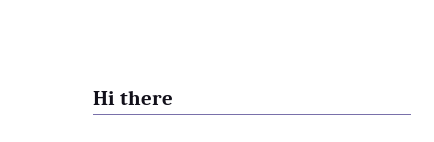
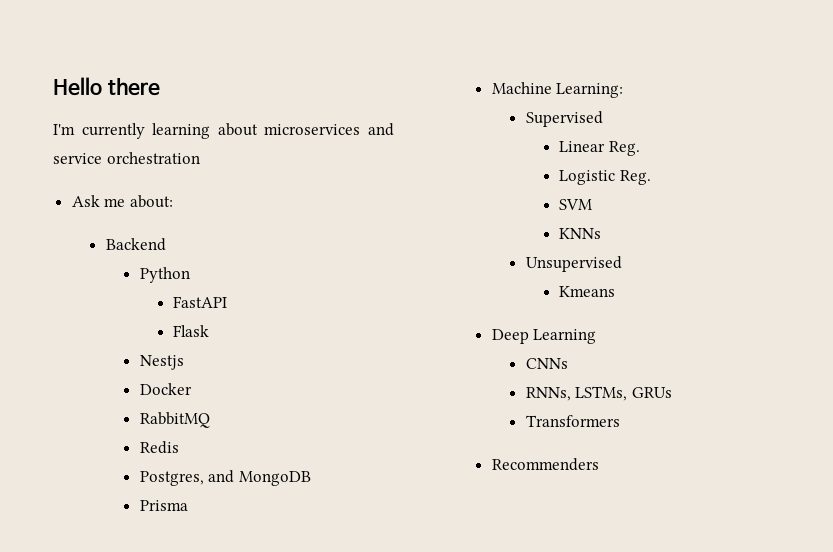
[93,91,115,105] Hi -> [53,77,102,96] Hello
(173, 97) none -> [53,123,394,139] [53,152,200,164] [71,195,173,208] [105,238,166,251] [139,267,190,283] [173,296,228,308] [173,325,210,337] [139,355,184,370] [139,383,192,395] [139,412,210,428] [139,441,179,454] [139,470,311,486] [139,500,188,511] [491,82,624,98] [525,111,603,127] [559,141,641,156] [559,170,652,185] [559,199,593,210] [559,228,602,239] [525,256,622,272] [559,286,616,297] [491,329,597,344] [525,358,568,369] [525,386,672,401] [525,415,620,427] [491,458,599,471] // I'm currently learning about microservices and service orchestration // Ask me about: // Backend // Python // FastAPI // Flask // Nestjs // Docker // RabbitMQ // Redis // Postgres, and MongoDB // Prisma // Machine Learning: // Supervised // Linear Reg. // Logistic Reg. // SVM // KNNs // Unsupervised // Kmeans // Deep Learning // CNNs // RNNs, LSTMs, GRUs // Transformers // Recommenders

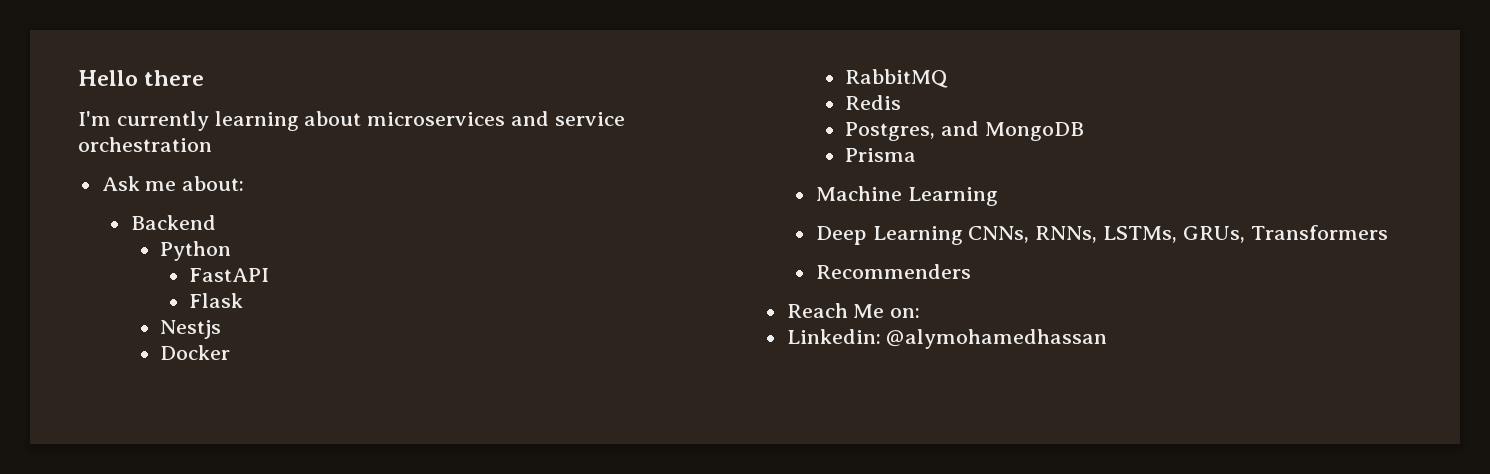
[556,83,624,98] [525,111,603,127] [559,141,641,156] [559,170,652,185] [559,199,593,210] [559,228,602,239] [525,256,622,272] [559,286,616,297] Learning: // Supervised // Linear Reg. // Logistic Reg. // SVM // KNNs // Unsupervised // Kmeans -> [907,187,998,206] Learning
[525,358,568,369] // CNNs // -> [968,226,1030,243] CNNs,
[631,387,672,398] GRUs // -> [1182,226,1245,243] GRUs,
(599, 464) none -> [786,303,921,318] [786,329,1108,349] // Reach Me on: // Linkedin: @alymohamedhassan

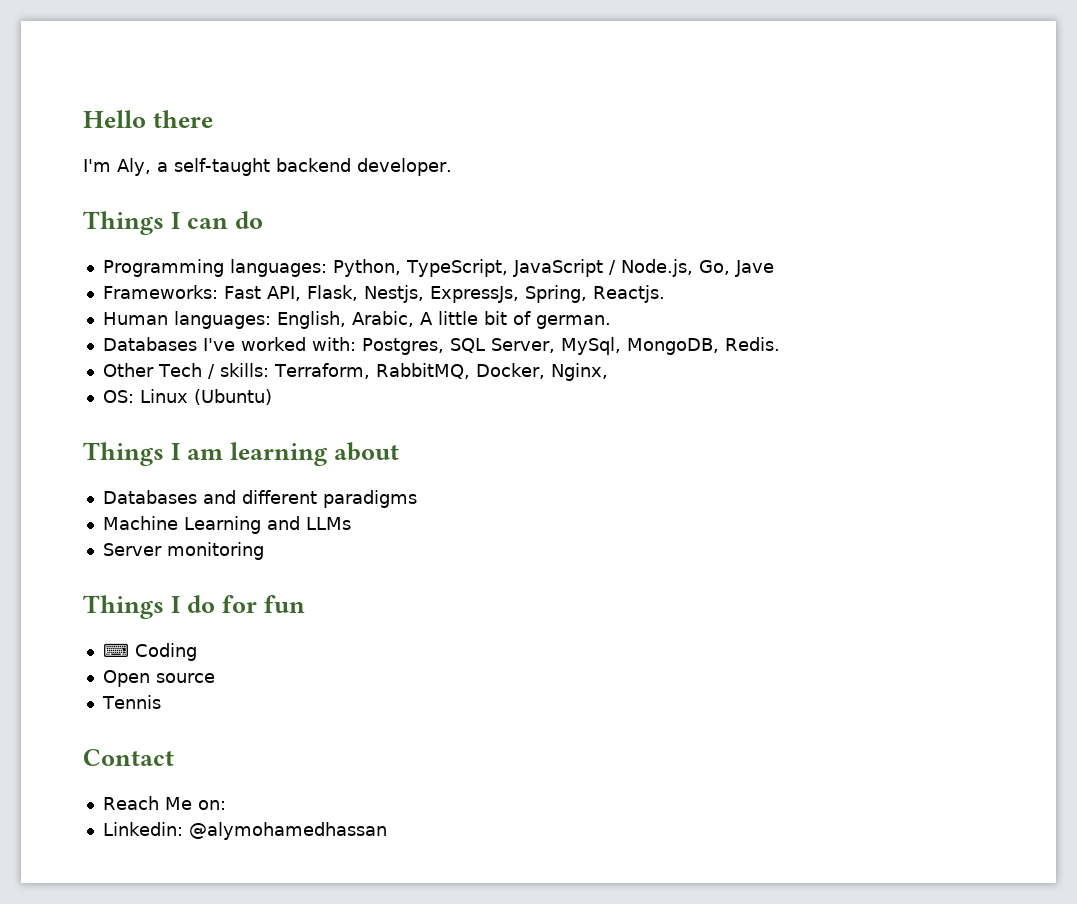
[116,111,625,131] [78,137,212,152] [101,176,245,191] [130,215,216,230] [159,241,231,261] [189,268,270,282] [189,293,244,308] [159,320,221,339] [159,345,230,360] [844,69,948,88] [844,95,901,110] [844,121,1084,141] [844,148,916,162] [815,186,998,206] [815,225,1388,245] [815,264,971,279] currently learning about microservices and service orchestration // Ask me about: // Backend // Python // FastAPI // Flask // Nestjs // Docker // RabbitMQ // Redis // Postgres, and MongoDB // Prisma // Machine Learning // Deep Learning CNNs, RNNs, LSTMs, GRUs, Transformers // Recommenders -> [117,158,452,176] [83,211,263,235] [102,259,774,277] [102,285,665,303] [102,311,611,329] [102,337,780,355] [102,363,608,381] [102,389,272,405] [83,442,399,466] [102,490,417,508] [102,516,351,534] [102,542,264,560] [83,595,305,619] [102,643,197,661] [102,670,215,687] [101,695,161,709] [83,749,174,766] Aly, a self-taught backend developer. // Things I can do // Programming languages: Python, TypeScript, JavaScript / Node.js, Go, Jave // Frameworks: Fast API, Flask, Nestjs, ExpressJs, Spring, Reactjs. // Human languages: English, Arabic, A little bit of german. // Databases I've worked with: Postgres, SQL Server, MySql, MongoDB, Redis. // Other Tech / skills: Terraform, RabbitMQ, Docker, Nginx, // OS: Linux (Ubuntu) // Things I am learning about // Databases and different paradigms // Machine Learning and LLMs // Server monitoring // Things I do for fun // ⌨ Coding // Open source // Tennis // Contact

